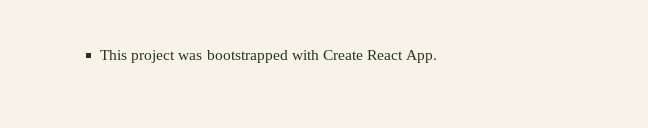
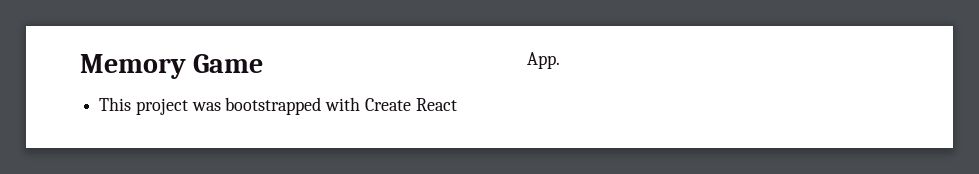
(100, 55) none -> [80,54,264,79] Memory Game //

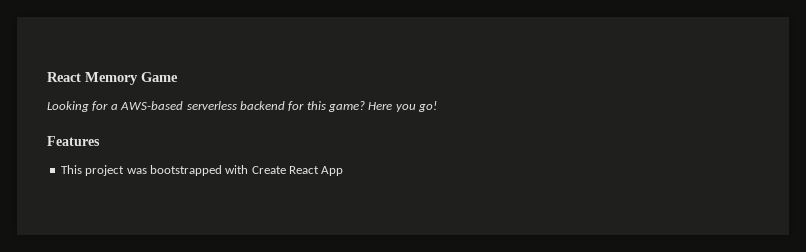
(80, 66) none -> [47,72,81,82] React
(264, 63) none -> [47,101,438,112] [47,136,100,146] // Looking for a AWS-based serverless backend for this game? Here you go! // Features
[527,52,561,69] App. -> [321,166,344,176] App

